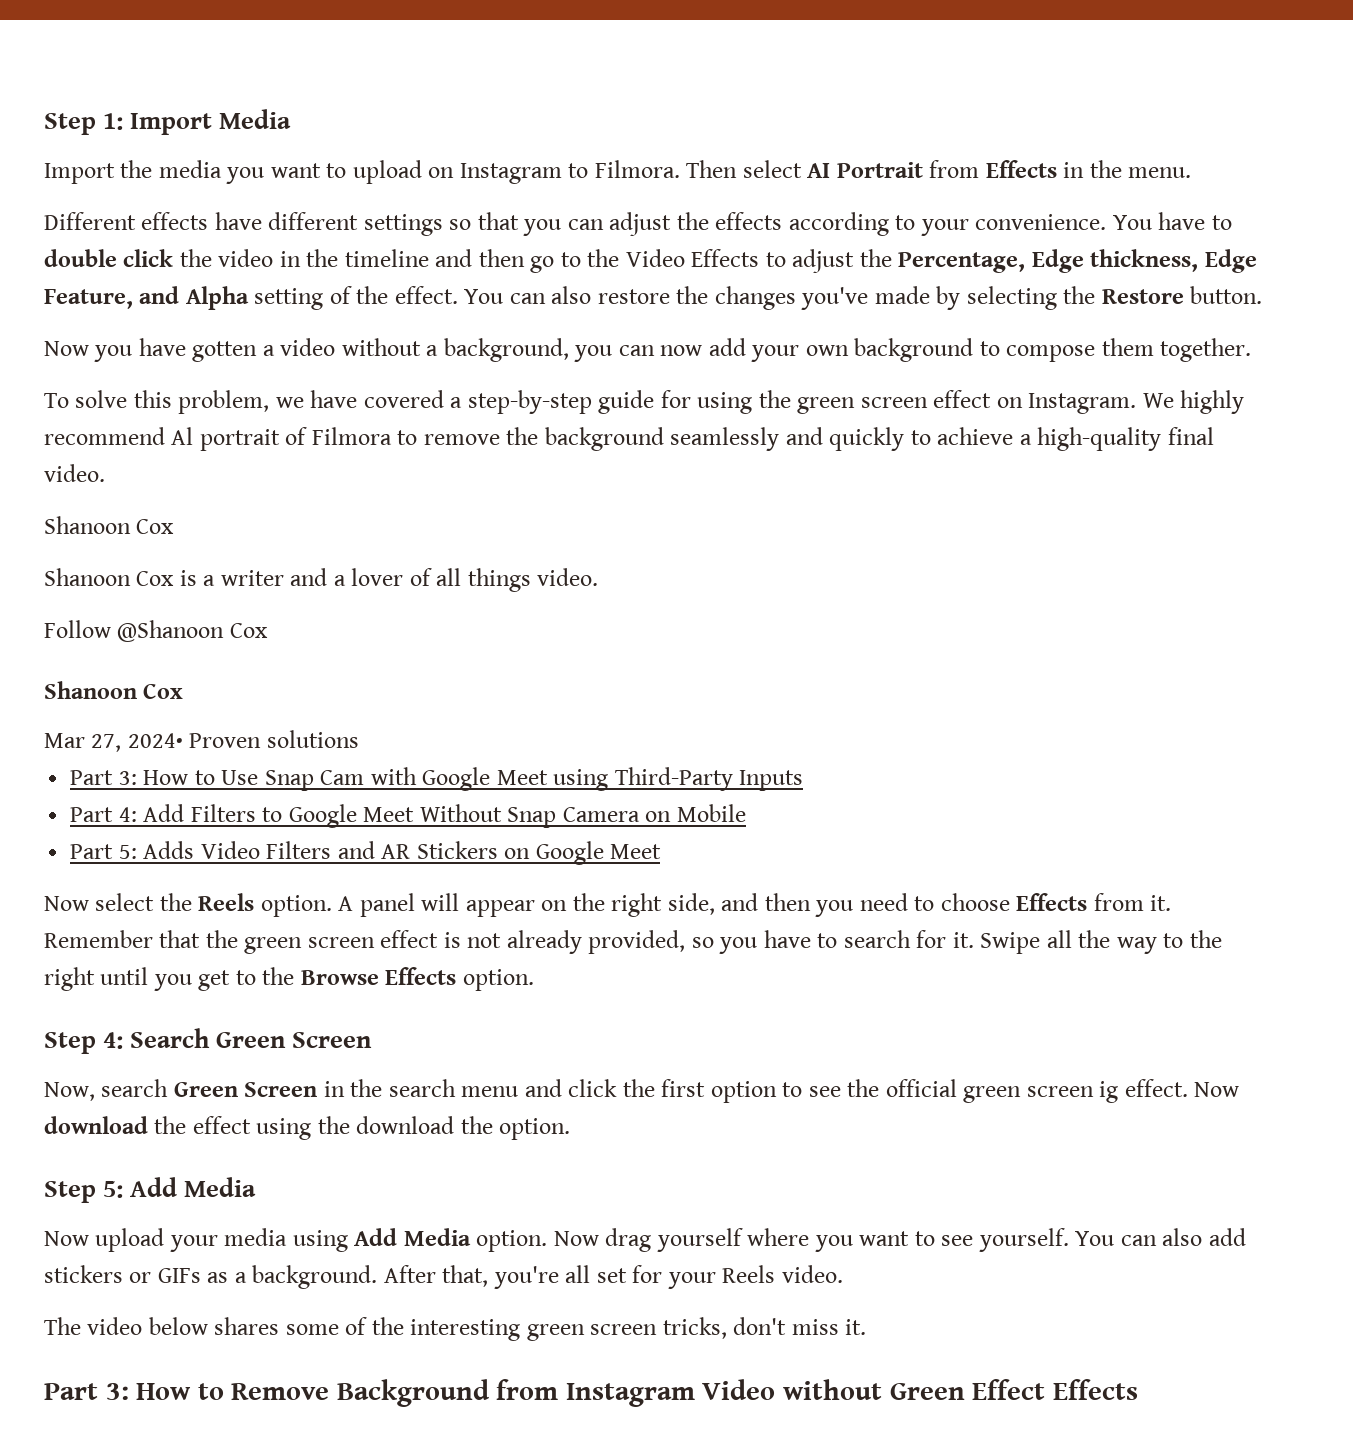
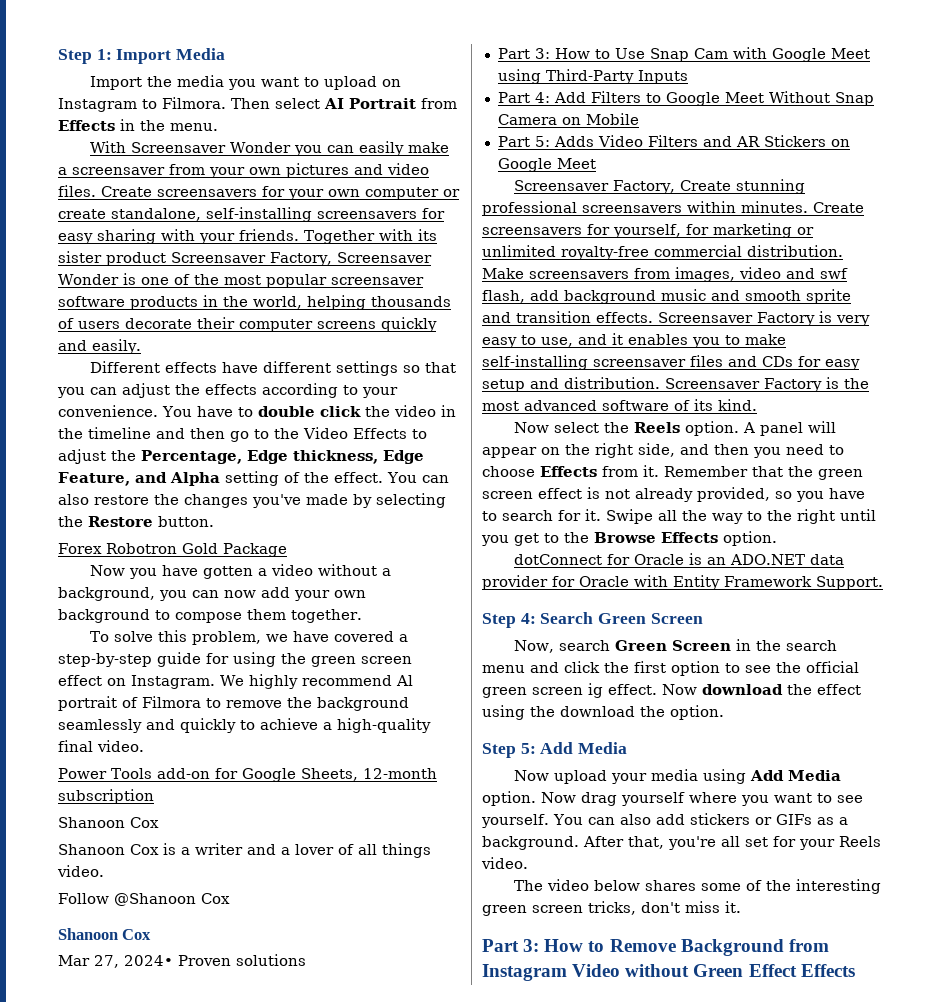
(1192, 172) none -> [90,141,450,156] [58,163,429,178] [58,185,460,200] [58,207,445,222] [58,229,437,244] [58,251,432,266] [58,273,424,288] [58,295,451,310] [58,317,437,332] [58,339,141,354] // With Screensaver Wonder you can easily make a screensaver from your own pictures and video files. Create screensavers for your own computer or create standalone, self-installing screensavers for easy sharing with your friends. Together with its sister product Screensaver Factory, Screensaver Wonder is one of the most popular screensaver software products in the world, helping thousands of users decorate their computer screens quickly and easily.
(1263, 295) none -> [58,543,287,557] // Forex Robotron Gold Package
(105, 473) none -> [58,768,437,782] [58,789,154,804] // Power Tools add-on for Google Sheets, 12-month subscription
(662, 851) none -> [514,179,806,194] [482,201,864,216] [482,223,814,238] [482,245,843,260] [482,267,848,282] [482,289,851,304] [482,311,870,326] [482,333,786,348] [482,355,860,370] [482,377,869,392] [482,399,757,411] // Screensaver Factory, Create stunning professional screensavers within minutes. Create screensavers for yourself, for marketing or unlimited royalty-free commercial distribution. Make screensavers from images, video and swf flash, add background music and smooth sprite and transition effects. Screensaver Factory is very easy to use, and it enables you to make self-installing screensaver files and CDs for easy setup and distribution. Screensaver Factory is the most advanced software of its kind.
(534, 980) none -> [514,553,845,565] [482,575,883,590] // dotConnect for Oracle is an ADO.NET data provider for Oracle with Entity Framework Support.

